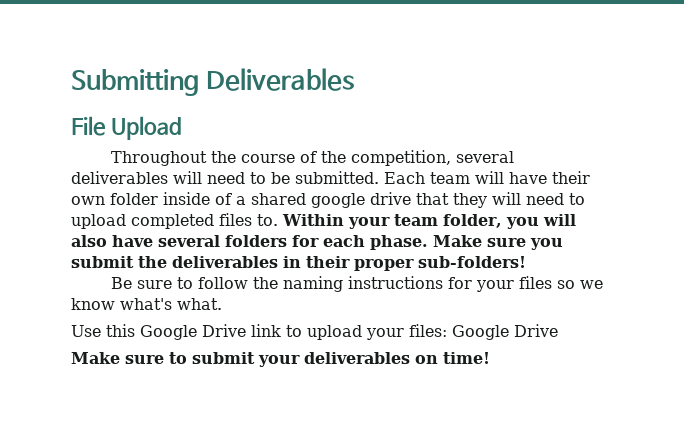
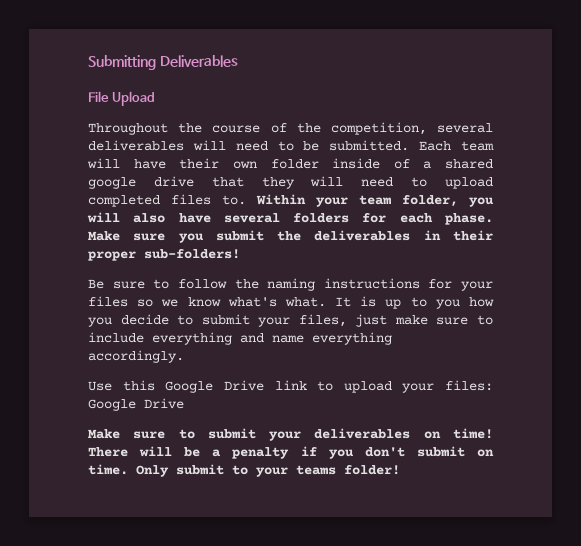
(222, 304) none -> [335,296,495,309] [88,314,493,327] [88,332,392,345] [88,350,184,363] It is up to you how you decide to submit your files, just make sure to include everything and name everything accordingly.
(490, 358) none -> [88,446,494,459] [88,464,400,477] There will be a penalty if you don't submit on time. Only submit to your teams folder!

